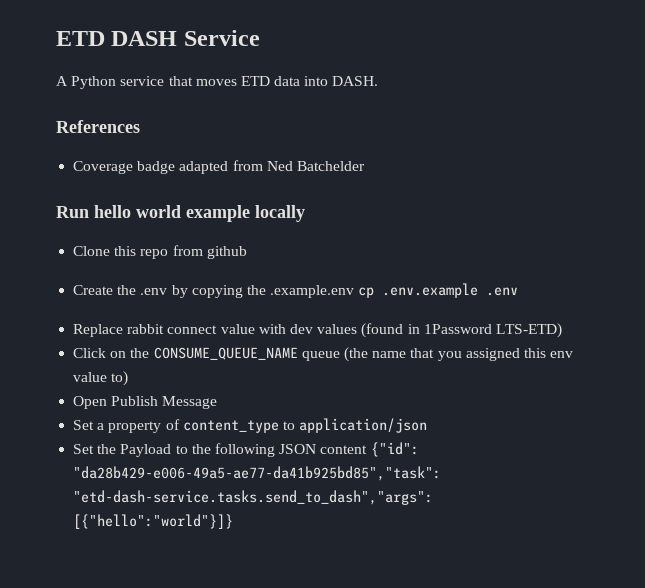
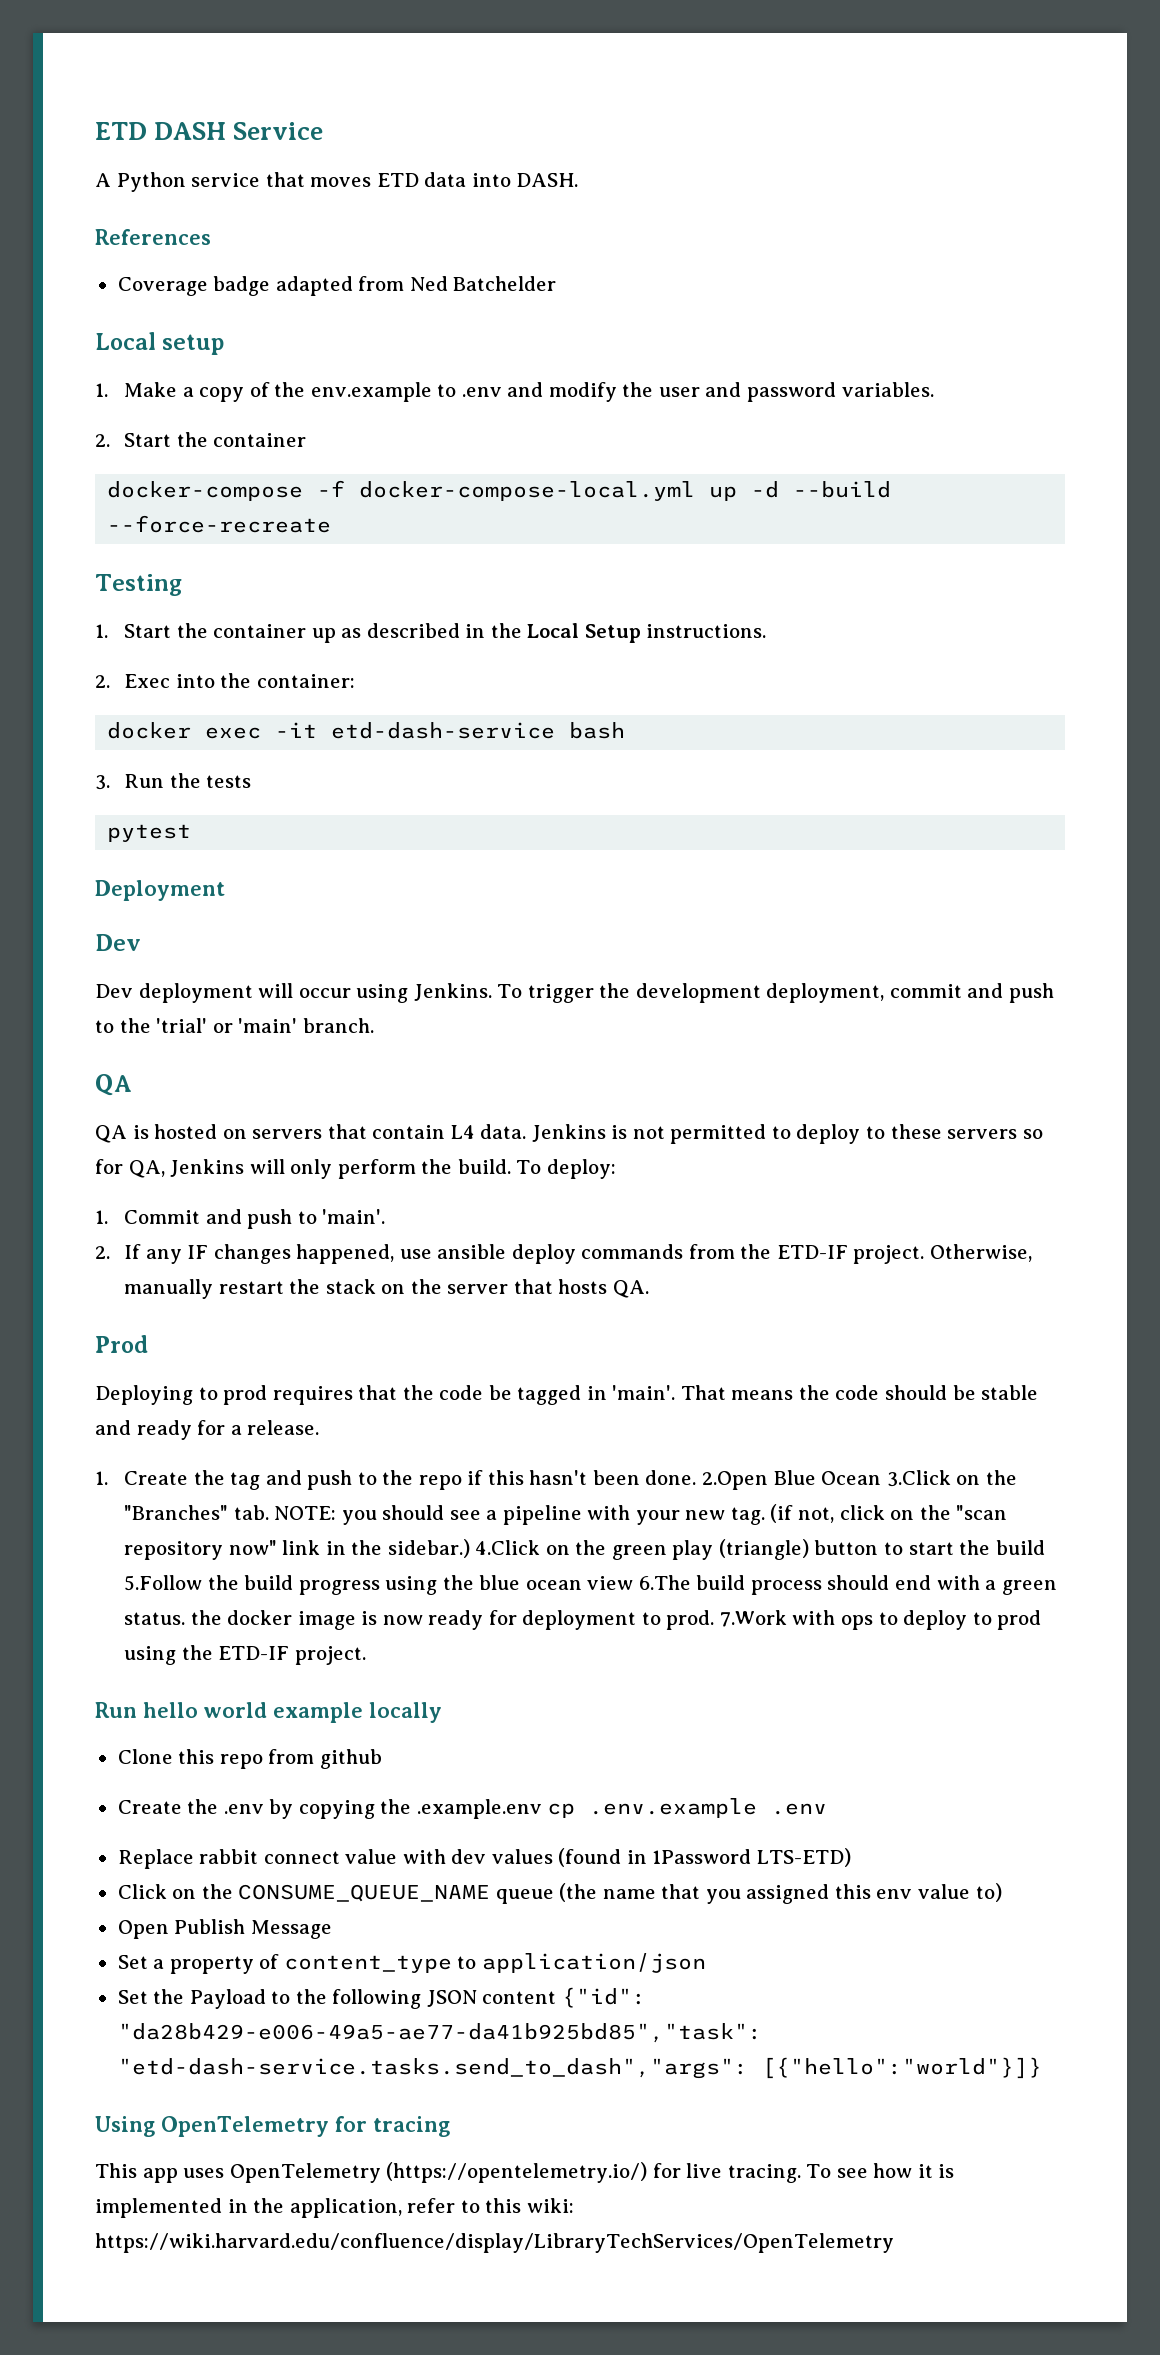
(365, 166) none -> [95,332,225,355] [95,382,934,402] [95,432,307,447] [107,480,892,501] [107,515,332,533] [95,574,182,596] [95,623,767,643] [95,673,355,688] [107,722,626,739] [95,773,252,790] [107,824,192,842] [95,880,225,901] [95,934,141,951] [95,983,1054,1003] [95,1018,374,1033] [95,1074,132,1096] [95,1124,1043,1144] [95,1159,616,1179] [95,1209,386,1229] [95,1244,1033,1264] [124,1279,649,1299] [95,1335,148,1353] [95,1385,1039,1405] [95,1420,320,1440] [95,1470,1017,1490] [124,1504,1008,1525] [124,1539,1045,1560] [124,1575,1057,1595] [124,1610,1042,1630] [124,1645,366,1665] // Local setup // 1. Make a copy of the env.example to .env and modify the user and password variables. // 2. Start the container // docker-compose -f docker-compose-local.yml up -d --build --force-recreate // Testing // 1. Start the container up as described in the Local Setup instructions. // 2. Exec into the container: // docker exec -it etd-dash-service bash // 3. Run the tests // pytest // Deployment // Dev // Dev deployment will occur using Jenkins. To trigger the development deployment, commit and push to the 'trial' or 'main' branch. // QA // QA is hosted on servers that contain L4 data. Jenkins is not permitted to deploy to these servers so for QA, Jenkins will only perform the build. To deploy: // 1. Commit and push to 'main'. // 2. If any IF changes happened, use ansible deploy commands from the ETD-IF project. Otherwise, manually restart the stack on the server that hosts QA. // Prod // Deploying to prod requires that the code be tagged in 'main'. That means the code should be stable and ready for a release. // 1. Create the tag and push to the repo if this hasn't been done. 2.Open Blue Ocean 3.Click on the "Branches" tab. NOTE: you should see a pipeline with your new tag. (if not, click on the "scan repository now" link in the sidebar.) 4.Click on the green play (triangle) button to start the build 5.Follow the build progress using the blue ocean view 6.The build process should end with a green status. the docker image is now ready for deployment to prod. 7.Work with ops to deploy to prod using the ETD-IF project.
(234, 521) none -> [95,2116,450,2137] [95,2162,955,2183] [95,2198,574,2218] [95,2233,894,2253] // Using OpenTelemetry for tracing // This app uses OpenTelemetry (https://opentelemetry.io/) for live tracing. To see how it is implemented in the application, refer to this wiki: https://wiki.harvard.edu/confluence/display/LibraryTechServices/OpenTelemetry

